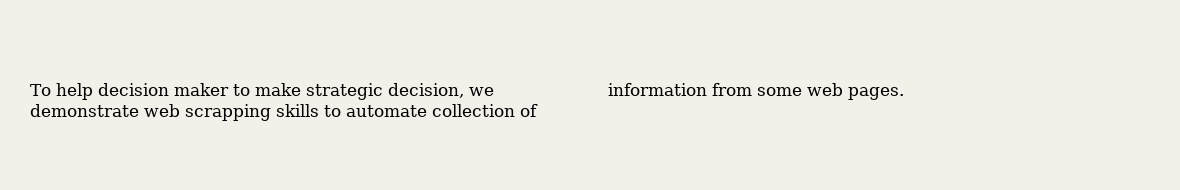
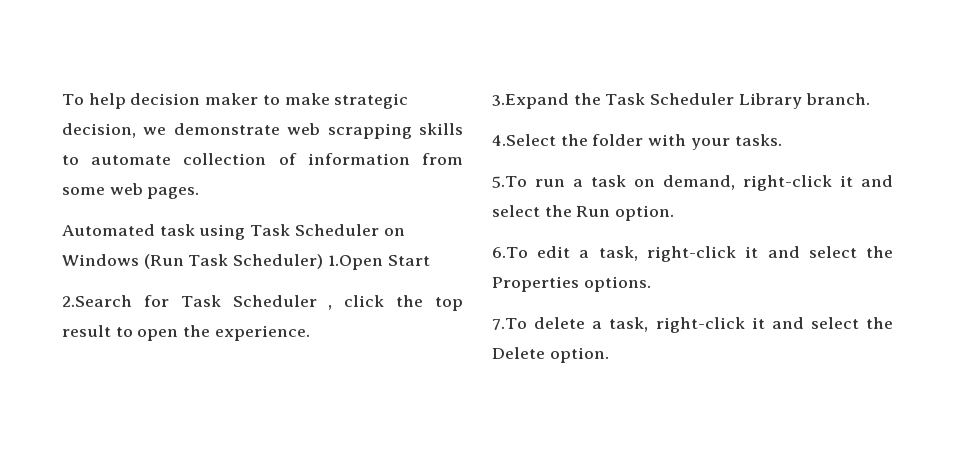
(904, 93) none -> [62,224,405,240] [62,254,430,270] [62,295,463,311] [62,325,310,341] [492,93,870,109] [492,134,782,150] [492,175,893,191] [492,205,675,221] [492,246,893,262] [492,276,651,292] [492,317,893,333] [492,347,609,363] // Automated task using Task Scheduler on Windows (Run Task Scheduler) 1.Open Start // 2.Search for Task Scheduler , click the top result to open the experience. // 3.Expand the Task Scheduler Library branch. // 4.Select the folder with your tasks. // 5.To run a task on demand, right-click it and select the Run option. // 6.To edit a task, right-click it and select the Properties options. // 7.To delete a task, right-click it and select the Delete option.

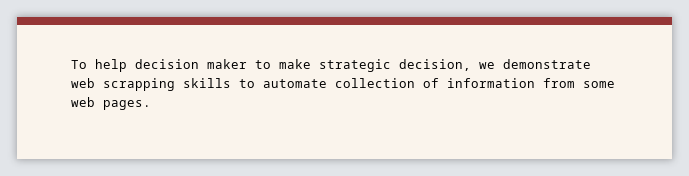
[62,224,405,240] [62,254,430,270] [62,295,463,311] [62,325,310,341] [492,93,870,109] [492,134,782,150] [492,175,893,191] [492,205,675,221] [492,246,893,262] [492,276,651,292] [492,317,893,333] [492,347,609,363] // Automated task using Task Scheduler on Windows (Run Task Scheduler) 1.Open Start // 2.Search for Task Scheduler , click the top result to open the experience. // 3.Expand the Task Scheduler Library branch. // 4.Select the folder with your tasks. // 5.To run a task on demand, right-click it and select the Run option. // 6.To edit a task, right-click it and select the Properties options. // 7.To delete a task, right-click it and select the Delete option. -> (151, 105) none

